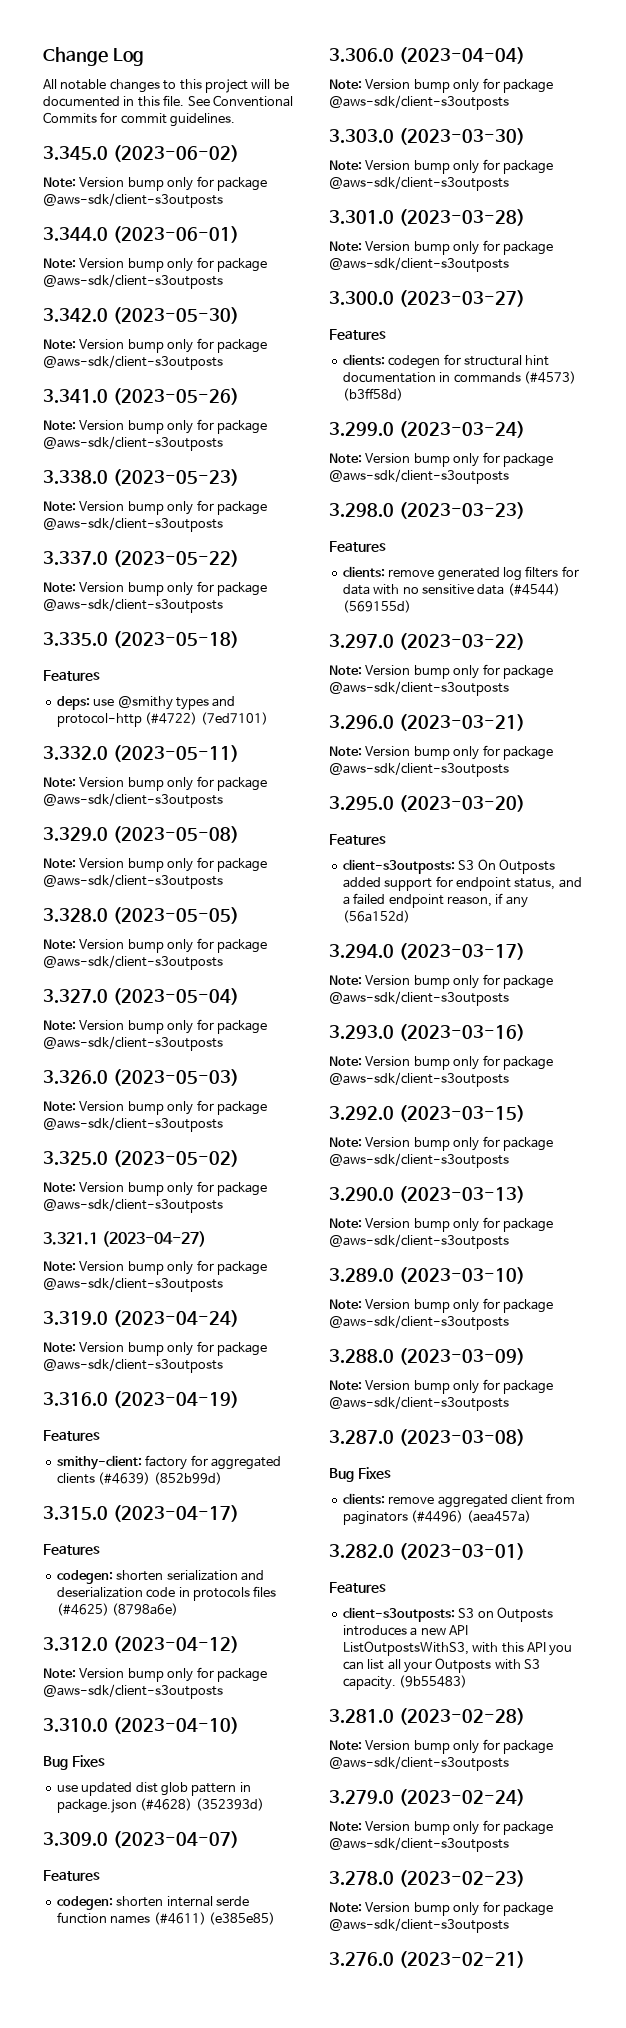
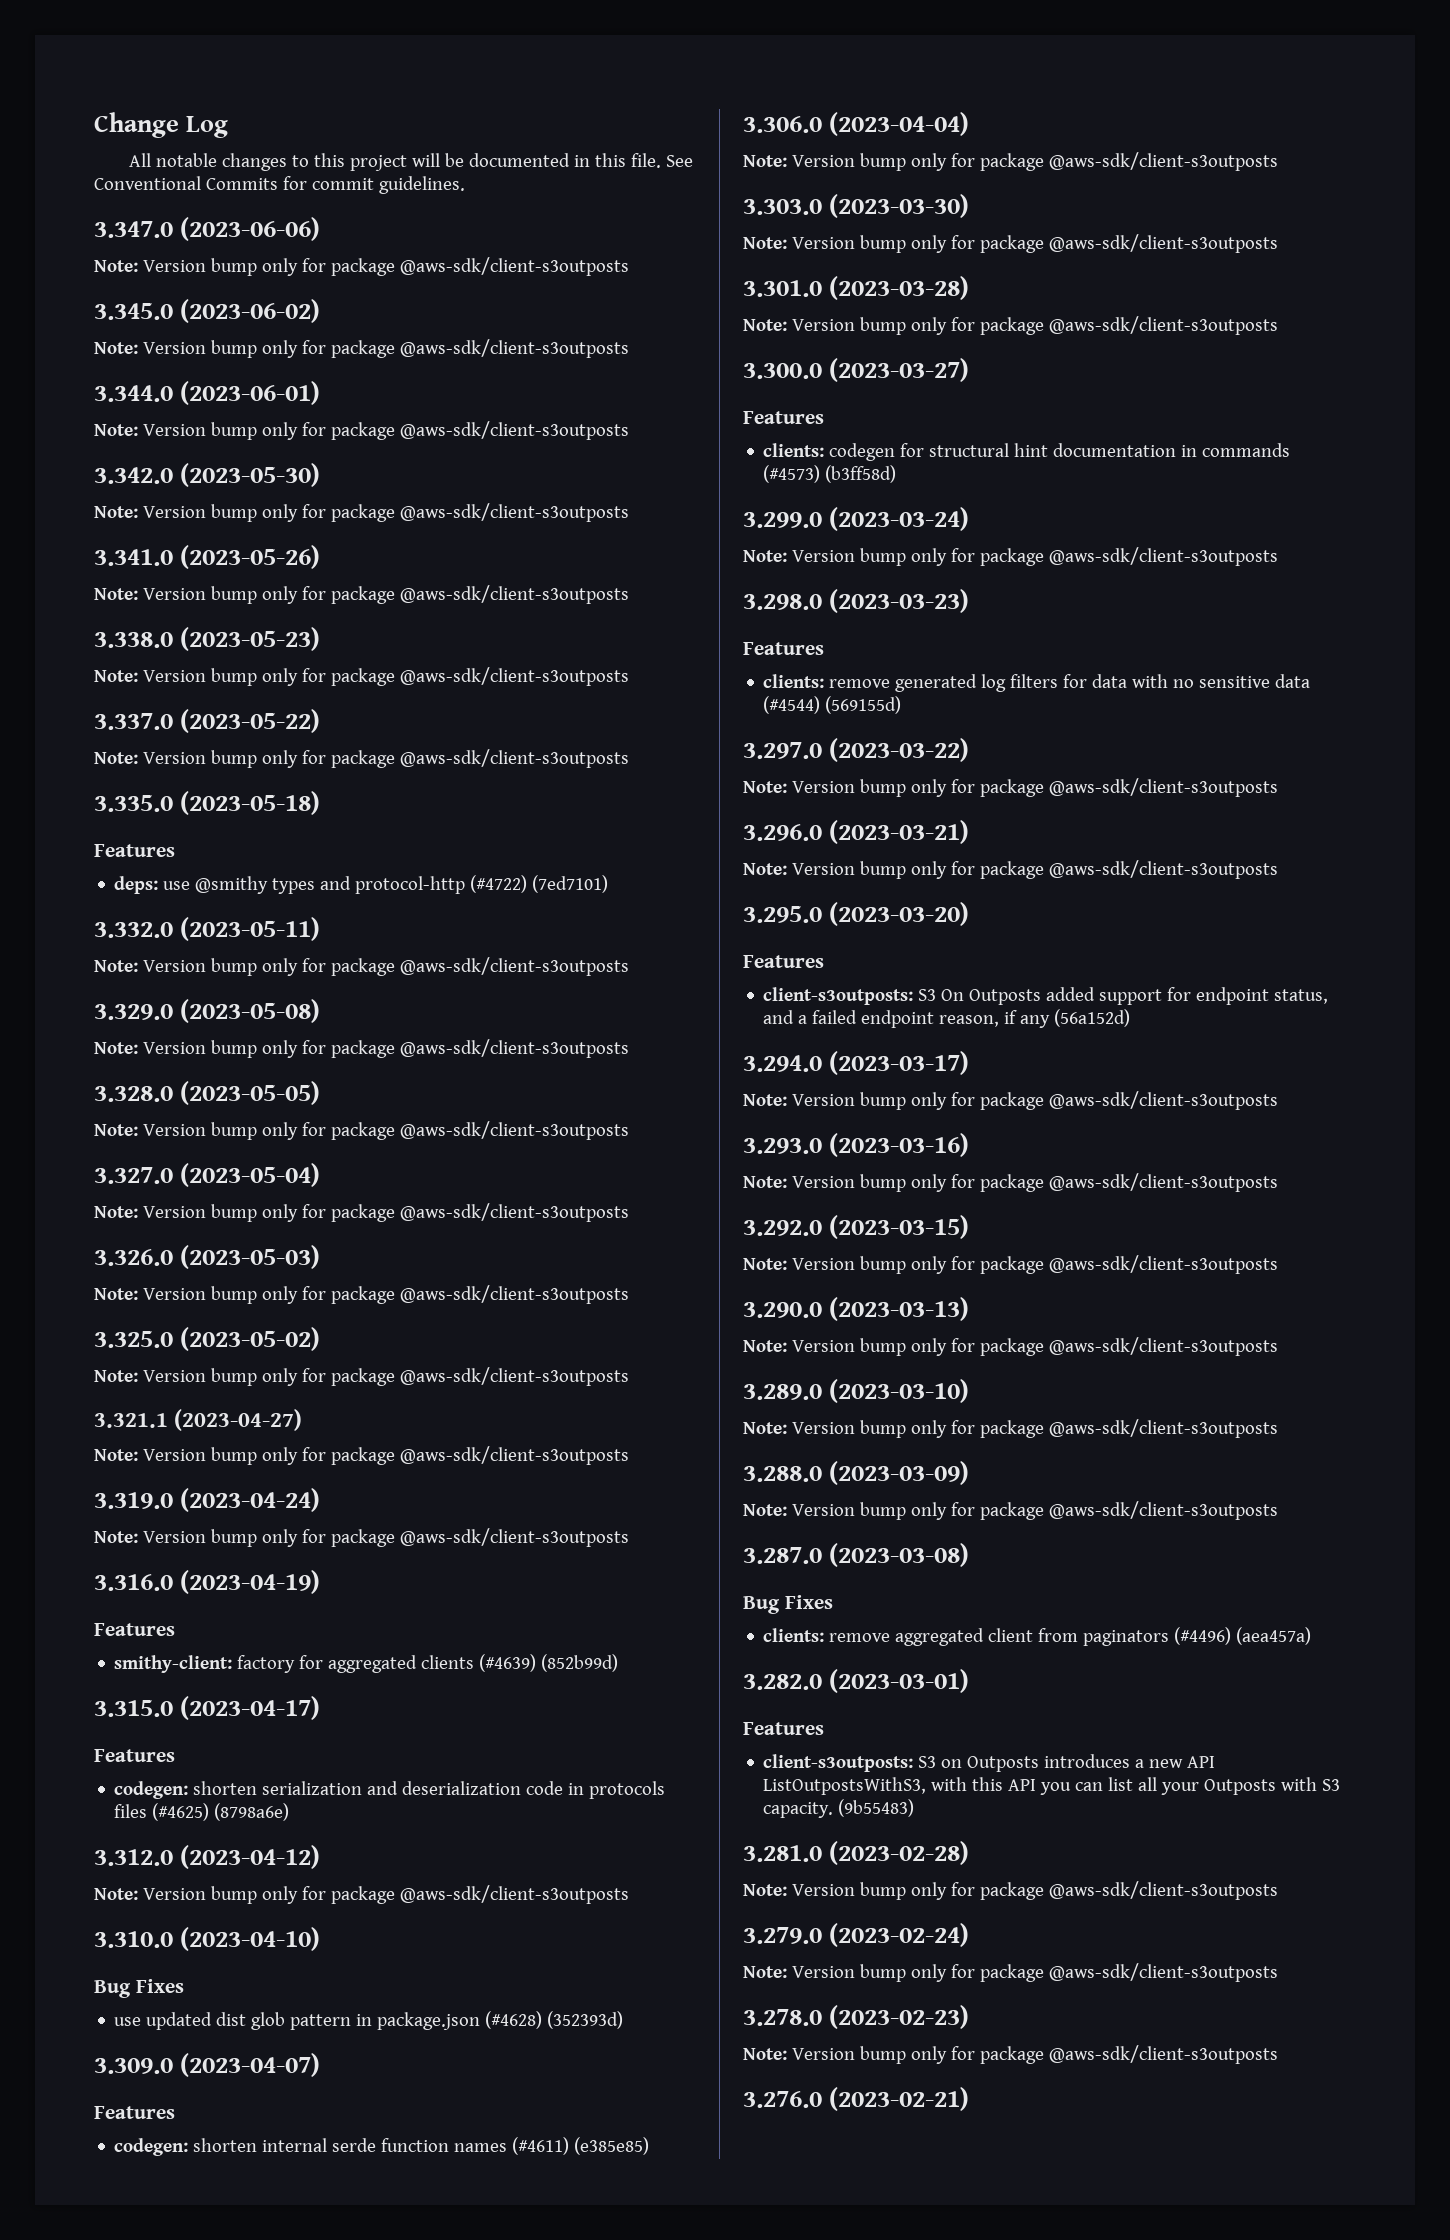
(236, 120) none -> [94,217,321,241] [94,257,629,276] // 3.347.0 (2023-06-06) // Note: Version bump only for package @aws-sdk/client-s3outposts

